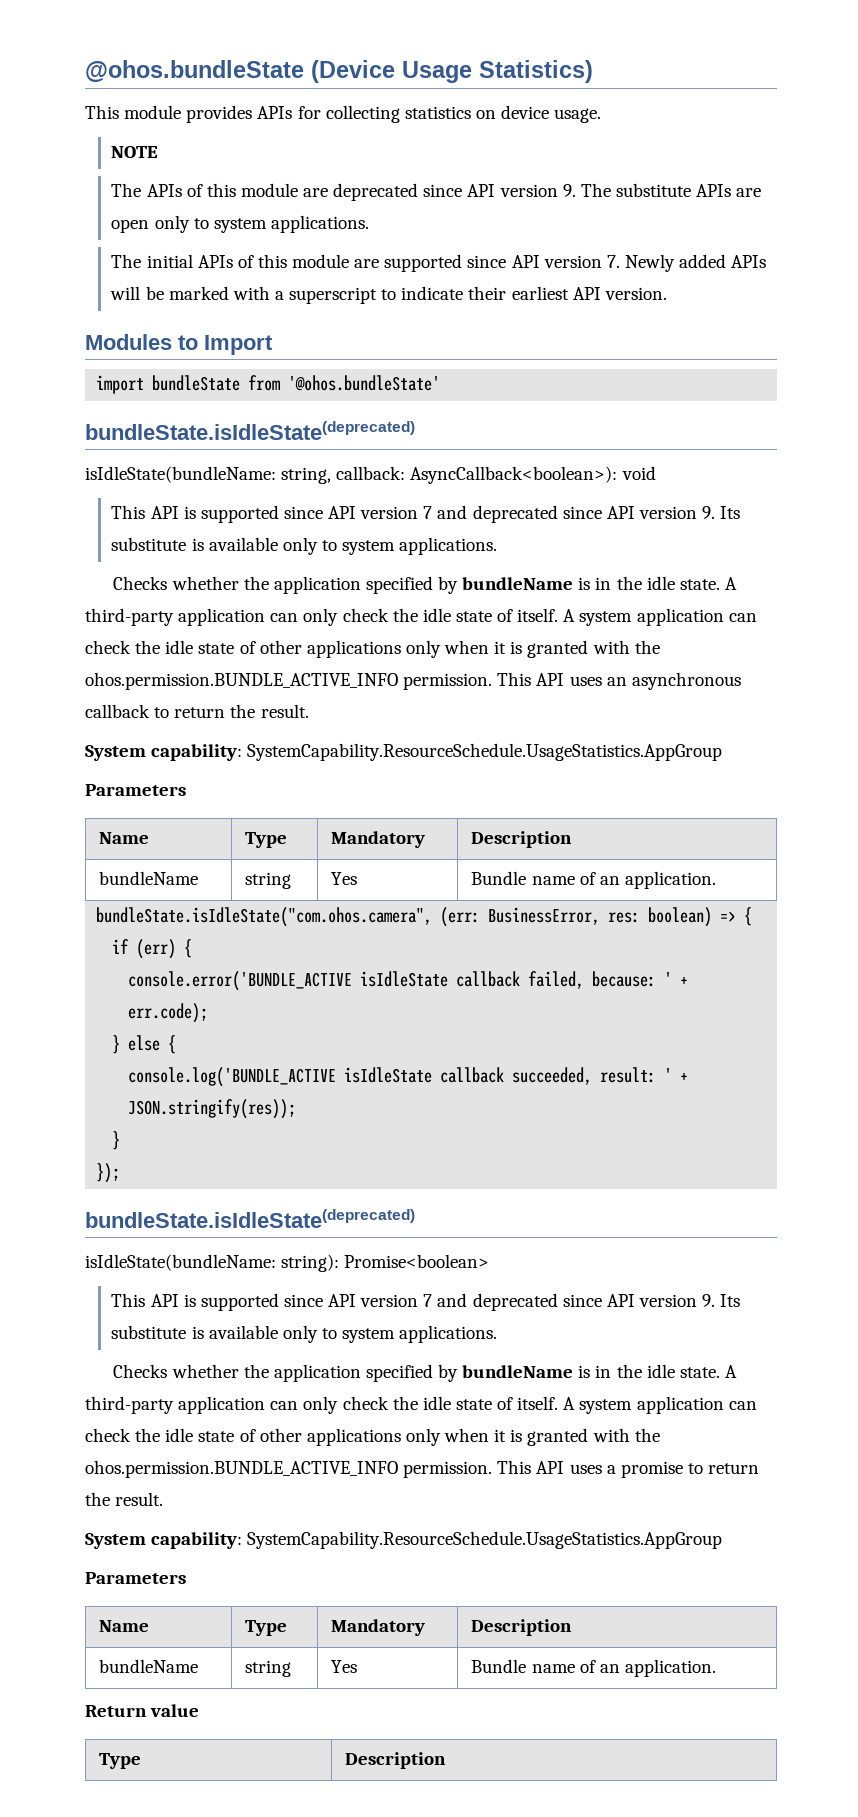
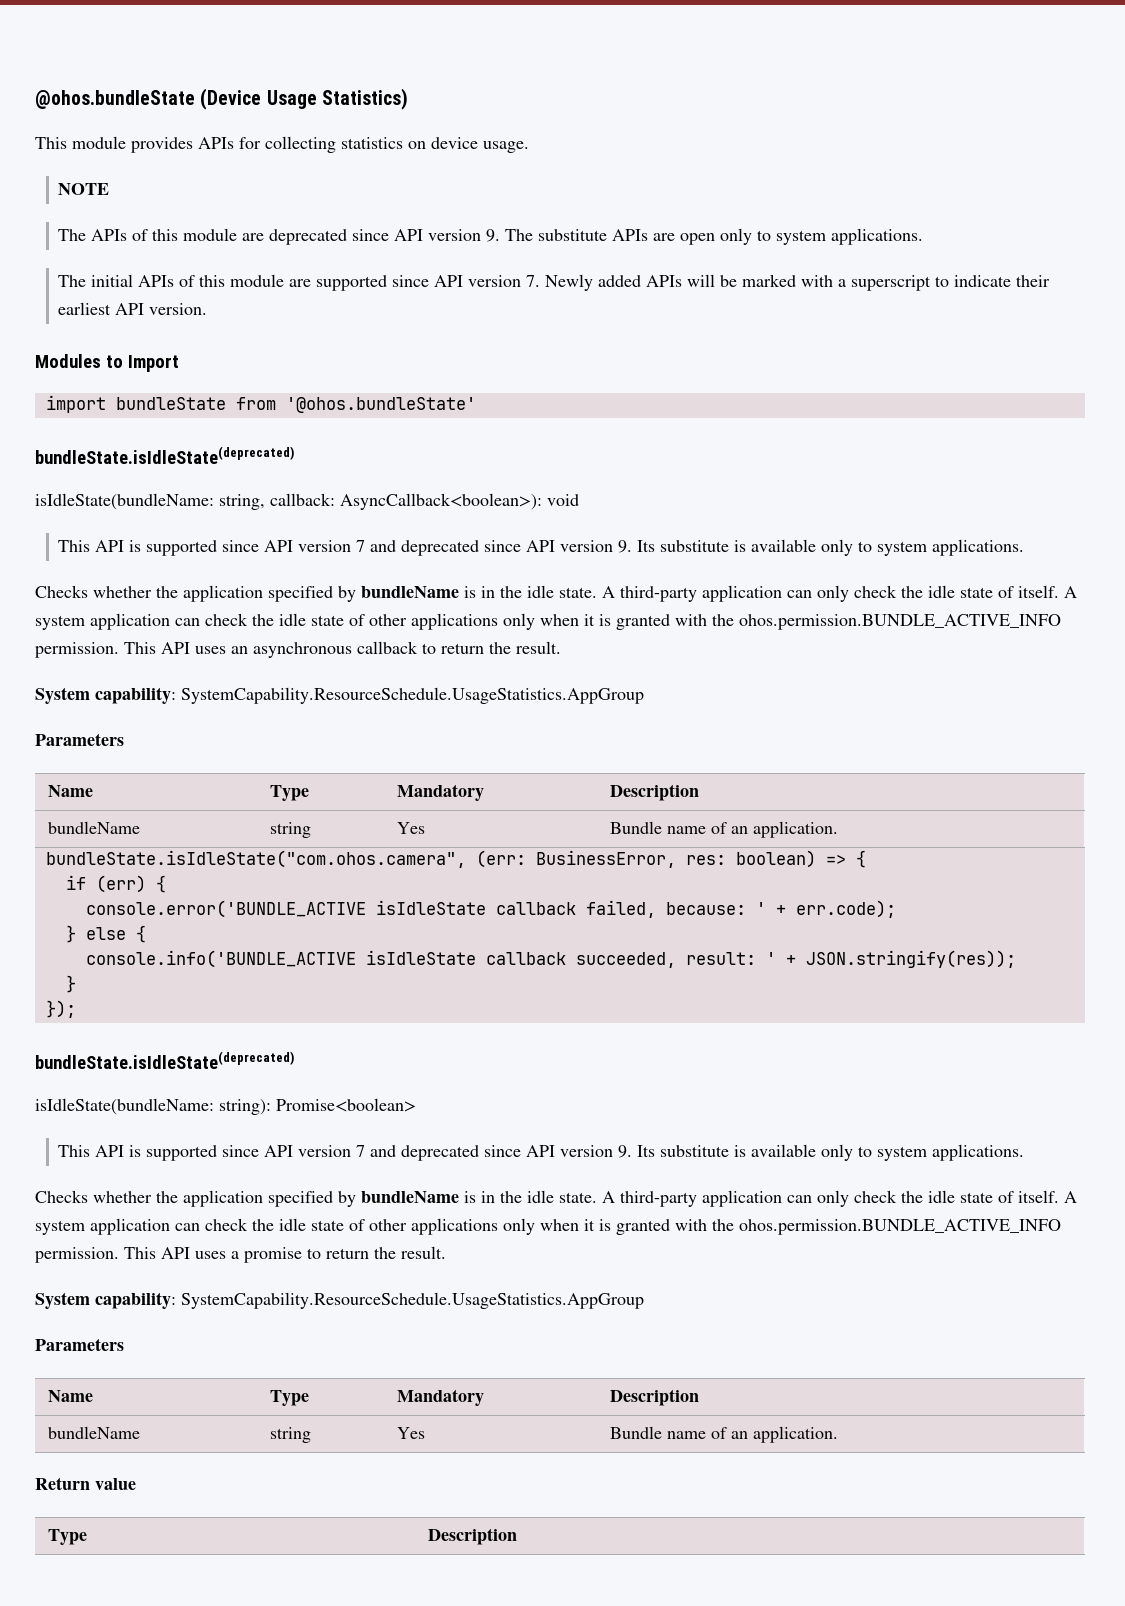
[128,1067,337,1087] console.log('BUNDLE_ACTIVE -> [85,950,356,968] console.info('BUNDLE_ACTIVE

